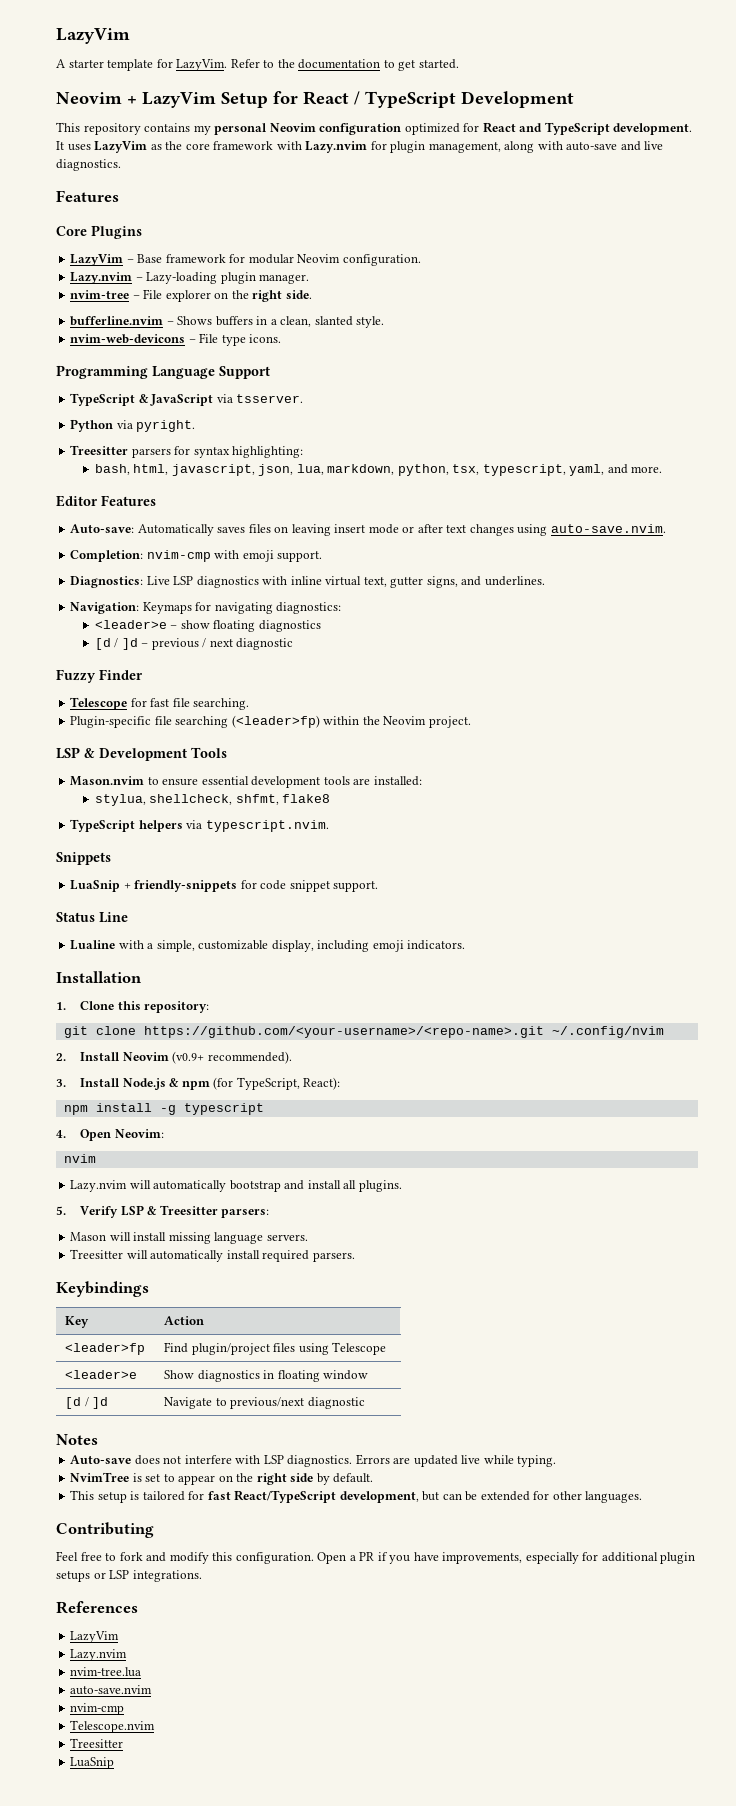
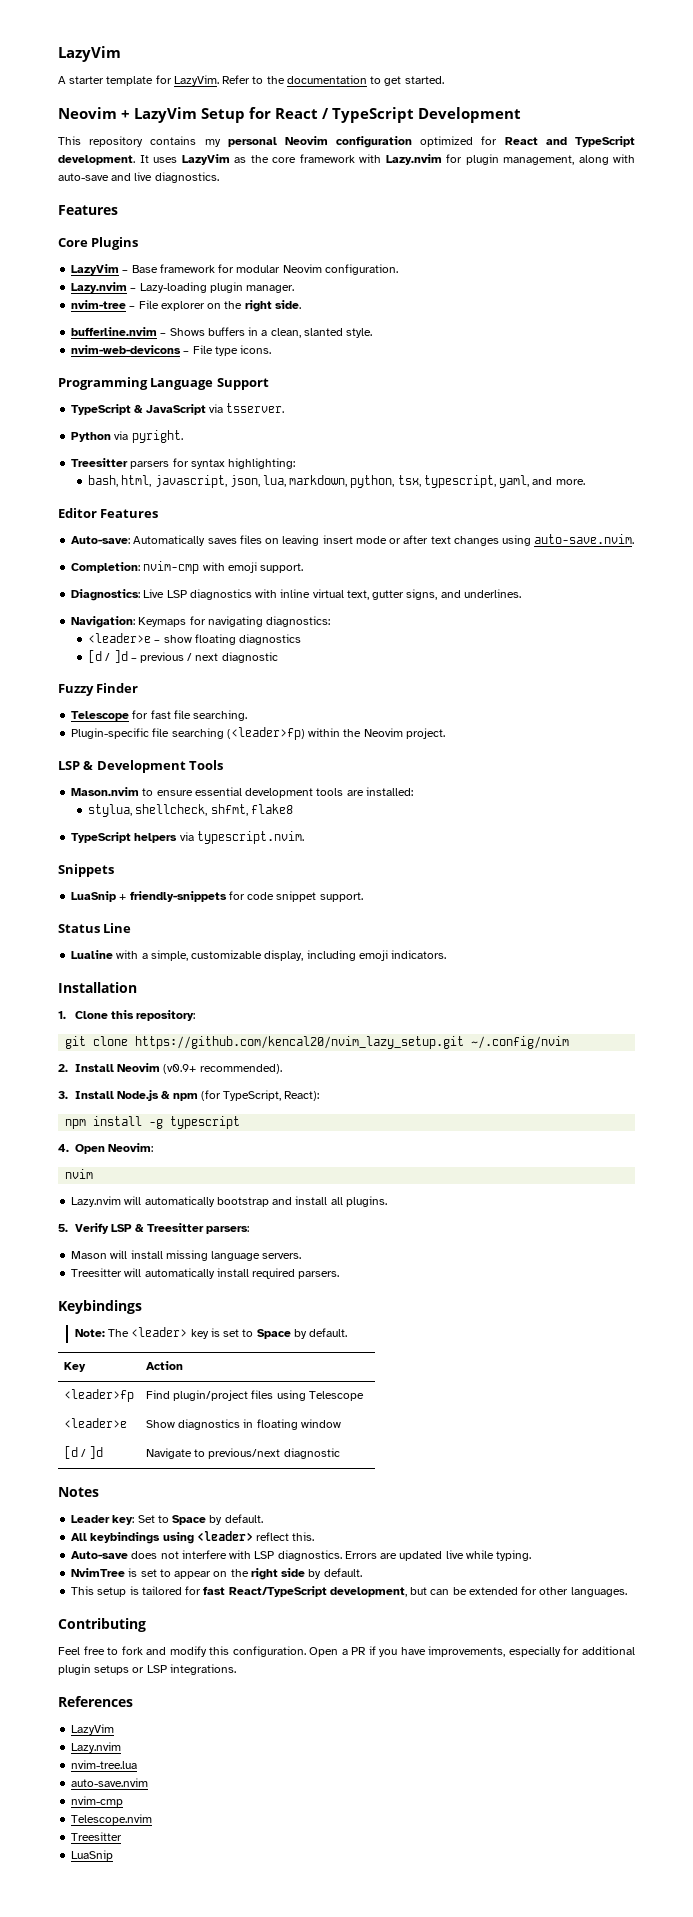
[143,1026,544,1038] https://github.com/<your-username>/<repo-name>.git -> [135,1036,465,1049] https://github.com/kencal20/nvim_lazy_setup.git
(149, 1289) none -> [74,1327,347,1339] // Note: The <leader> key is set to Space by default.
(98, 1439) none -> [71,1514,263,1525] [71,1531,315,1544] // Leader key: Set to Space by default. // All keybindings using <leader> reflect this.

